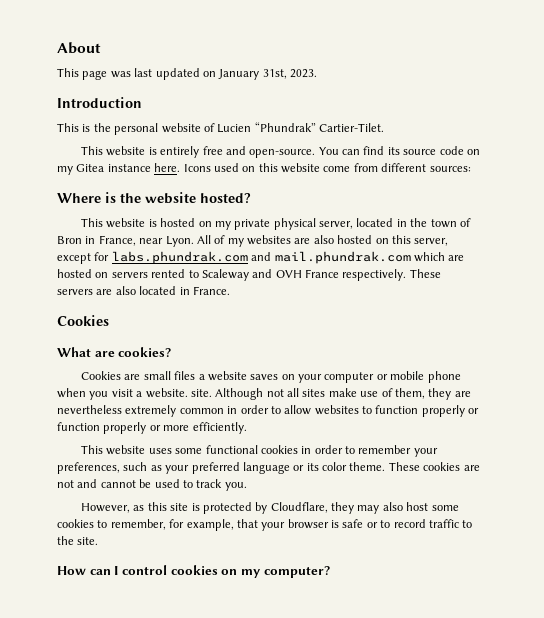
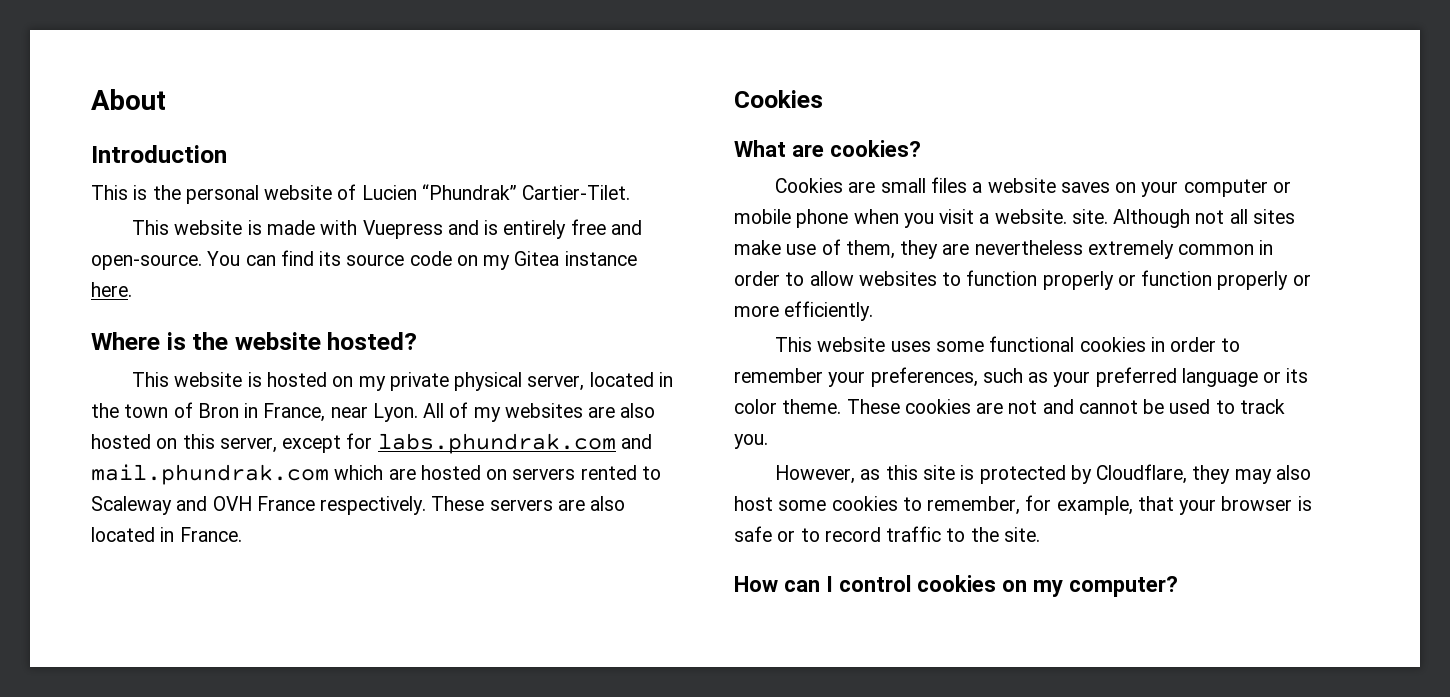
[57,68,317,80] // This page was last updated on January 31st, 2023. -> (166, 99) none
(157, 151) none -> [267,220,499,239] made with Vuepress and is
[183,163,471,173] Icons used on this website come from different sources: -> (132, 289) none

